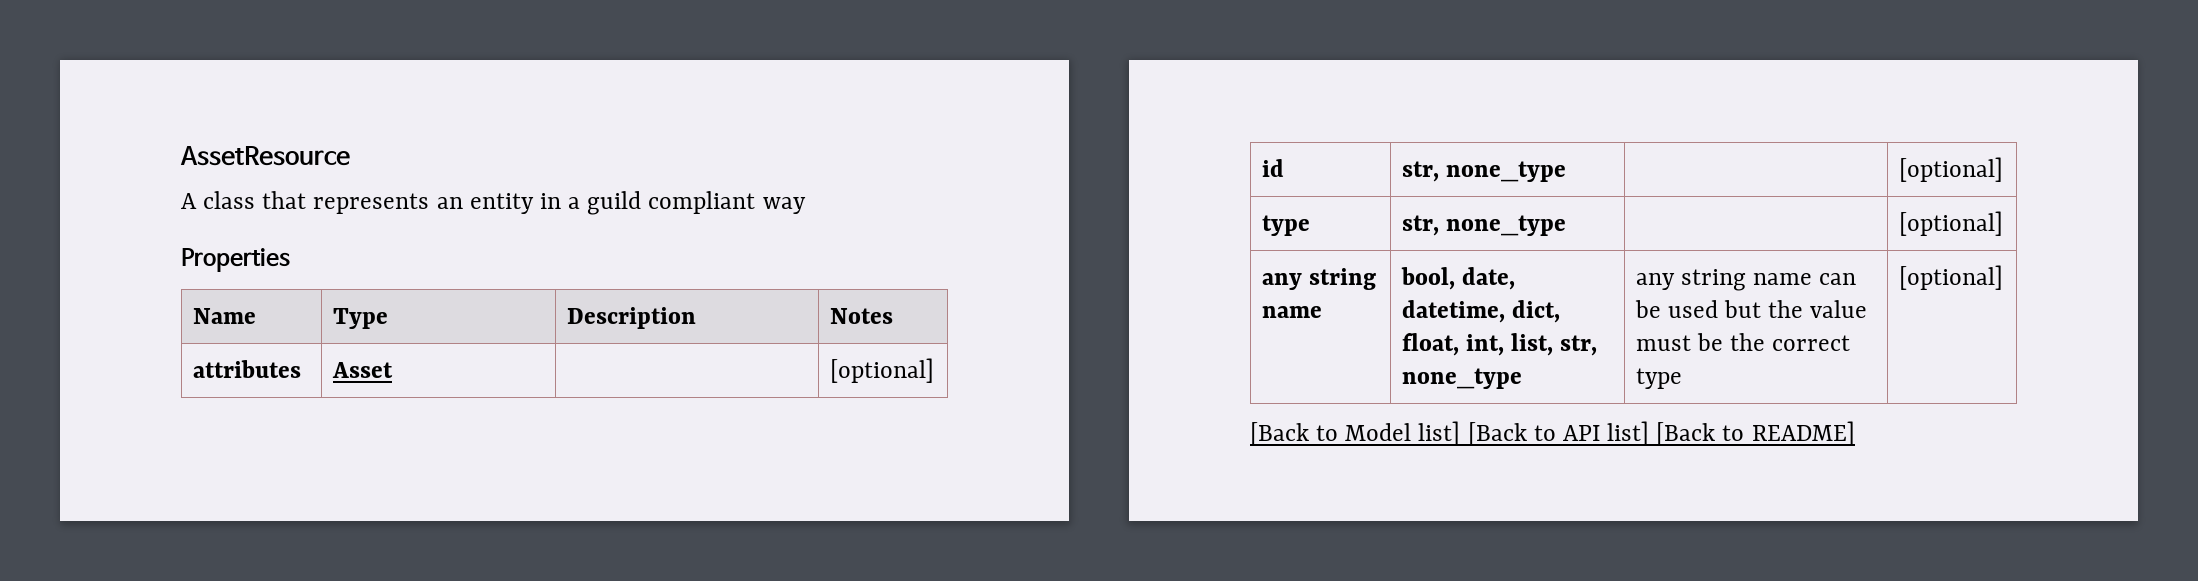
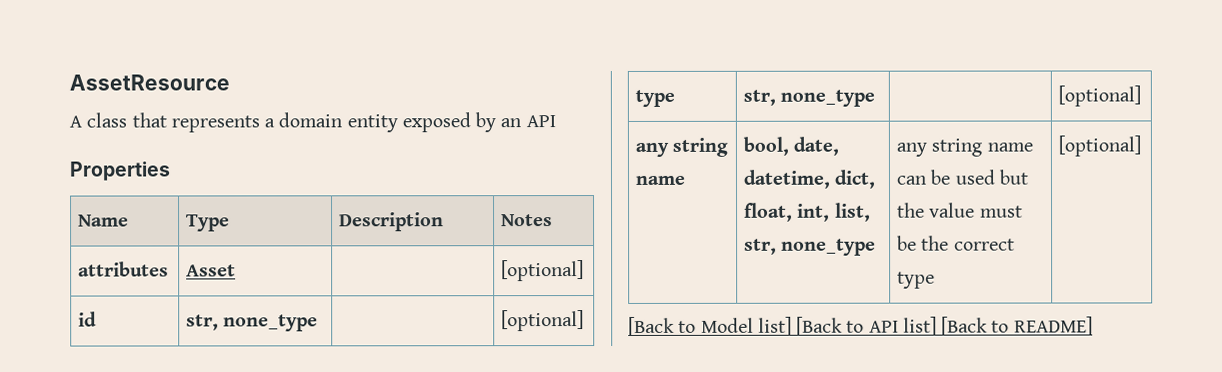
[436,191,806,215] an entity in a guild compliant way -> [264,112,556,133] a domain entity exposed by an API

